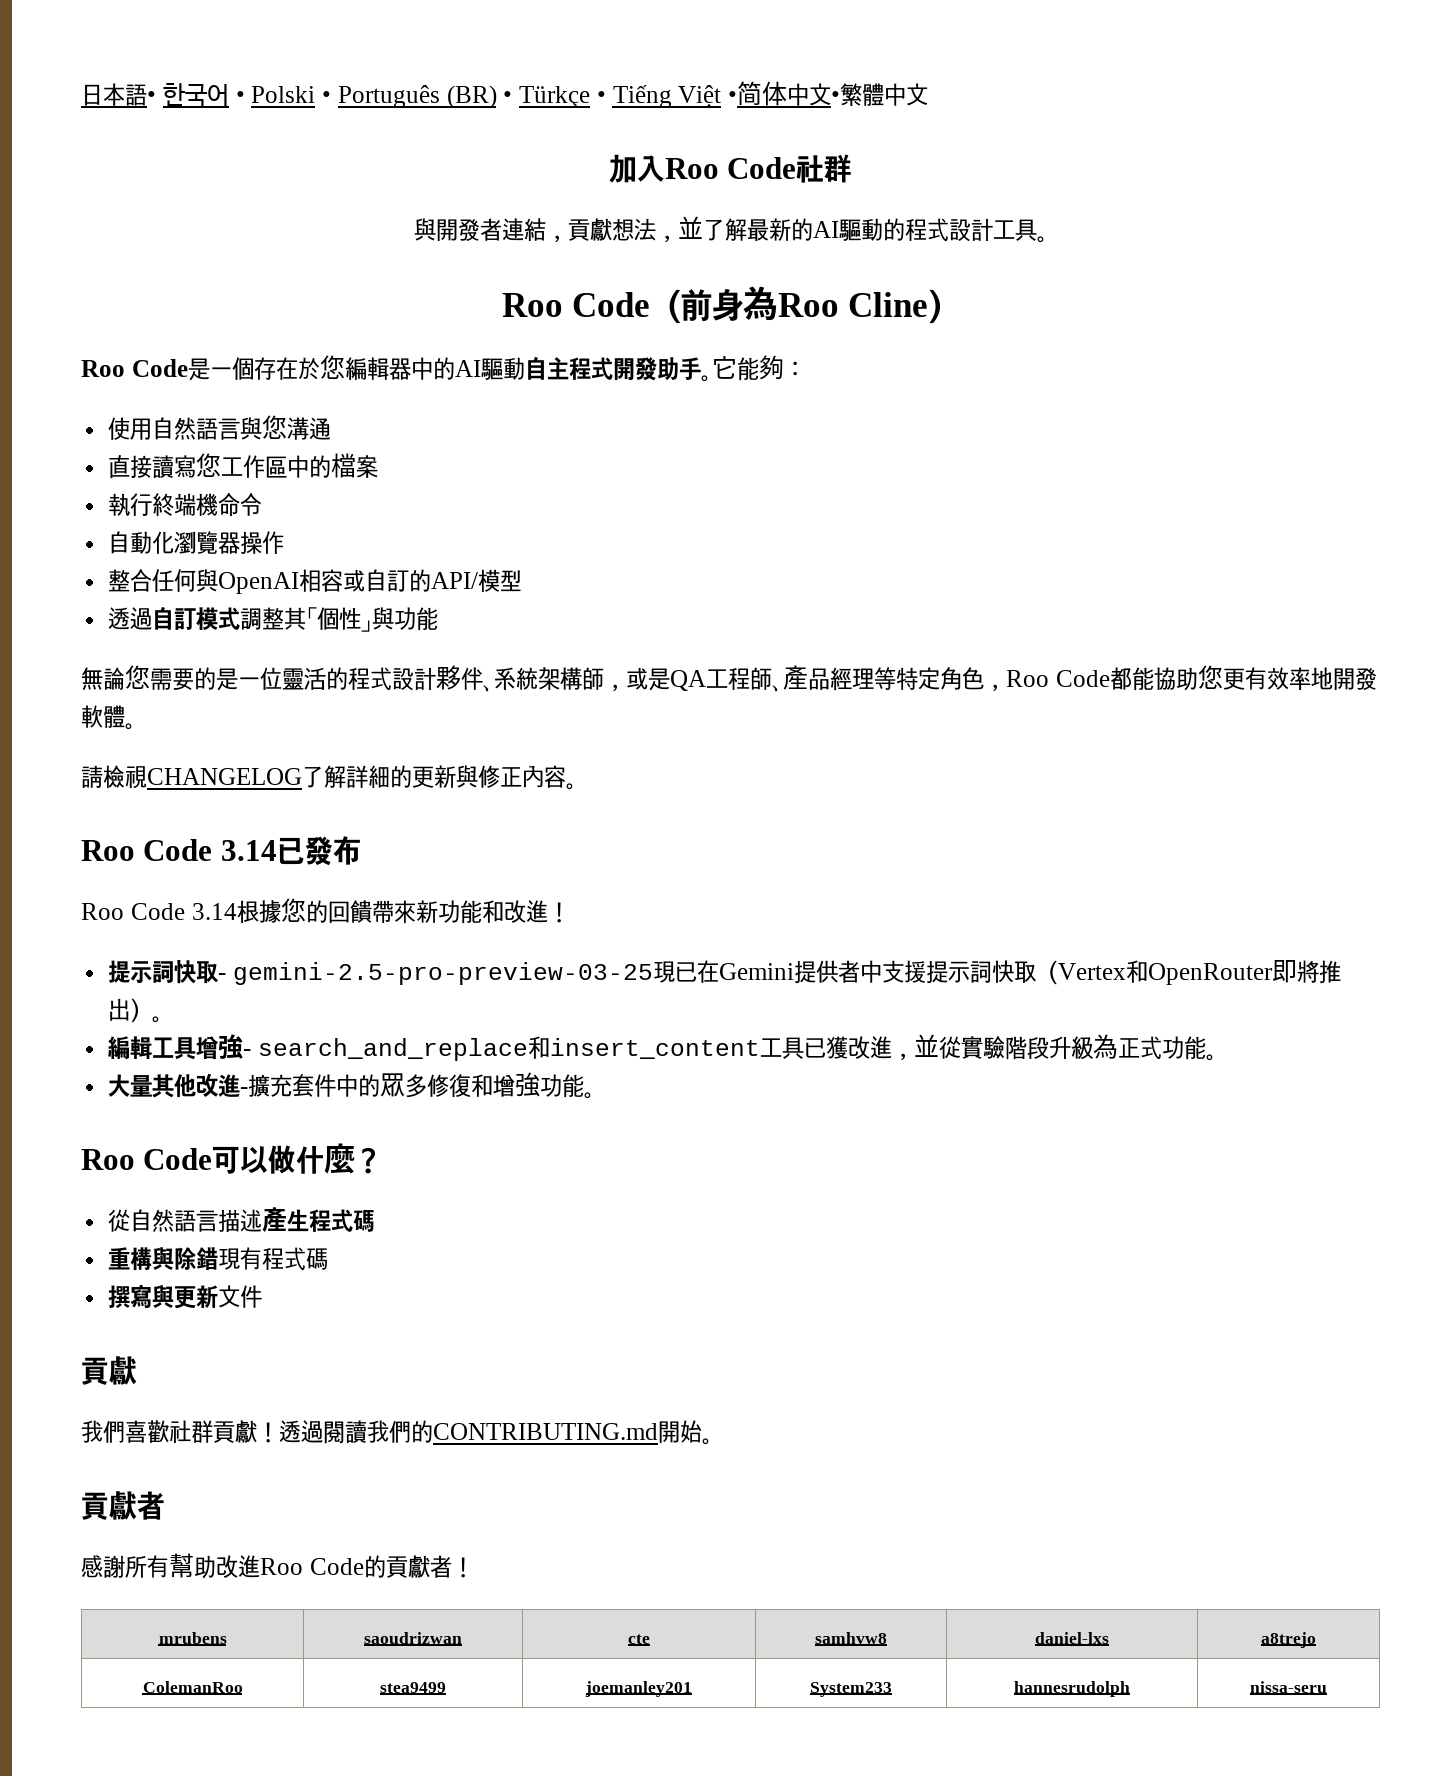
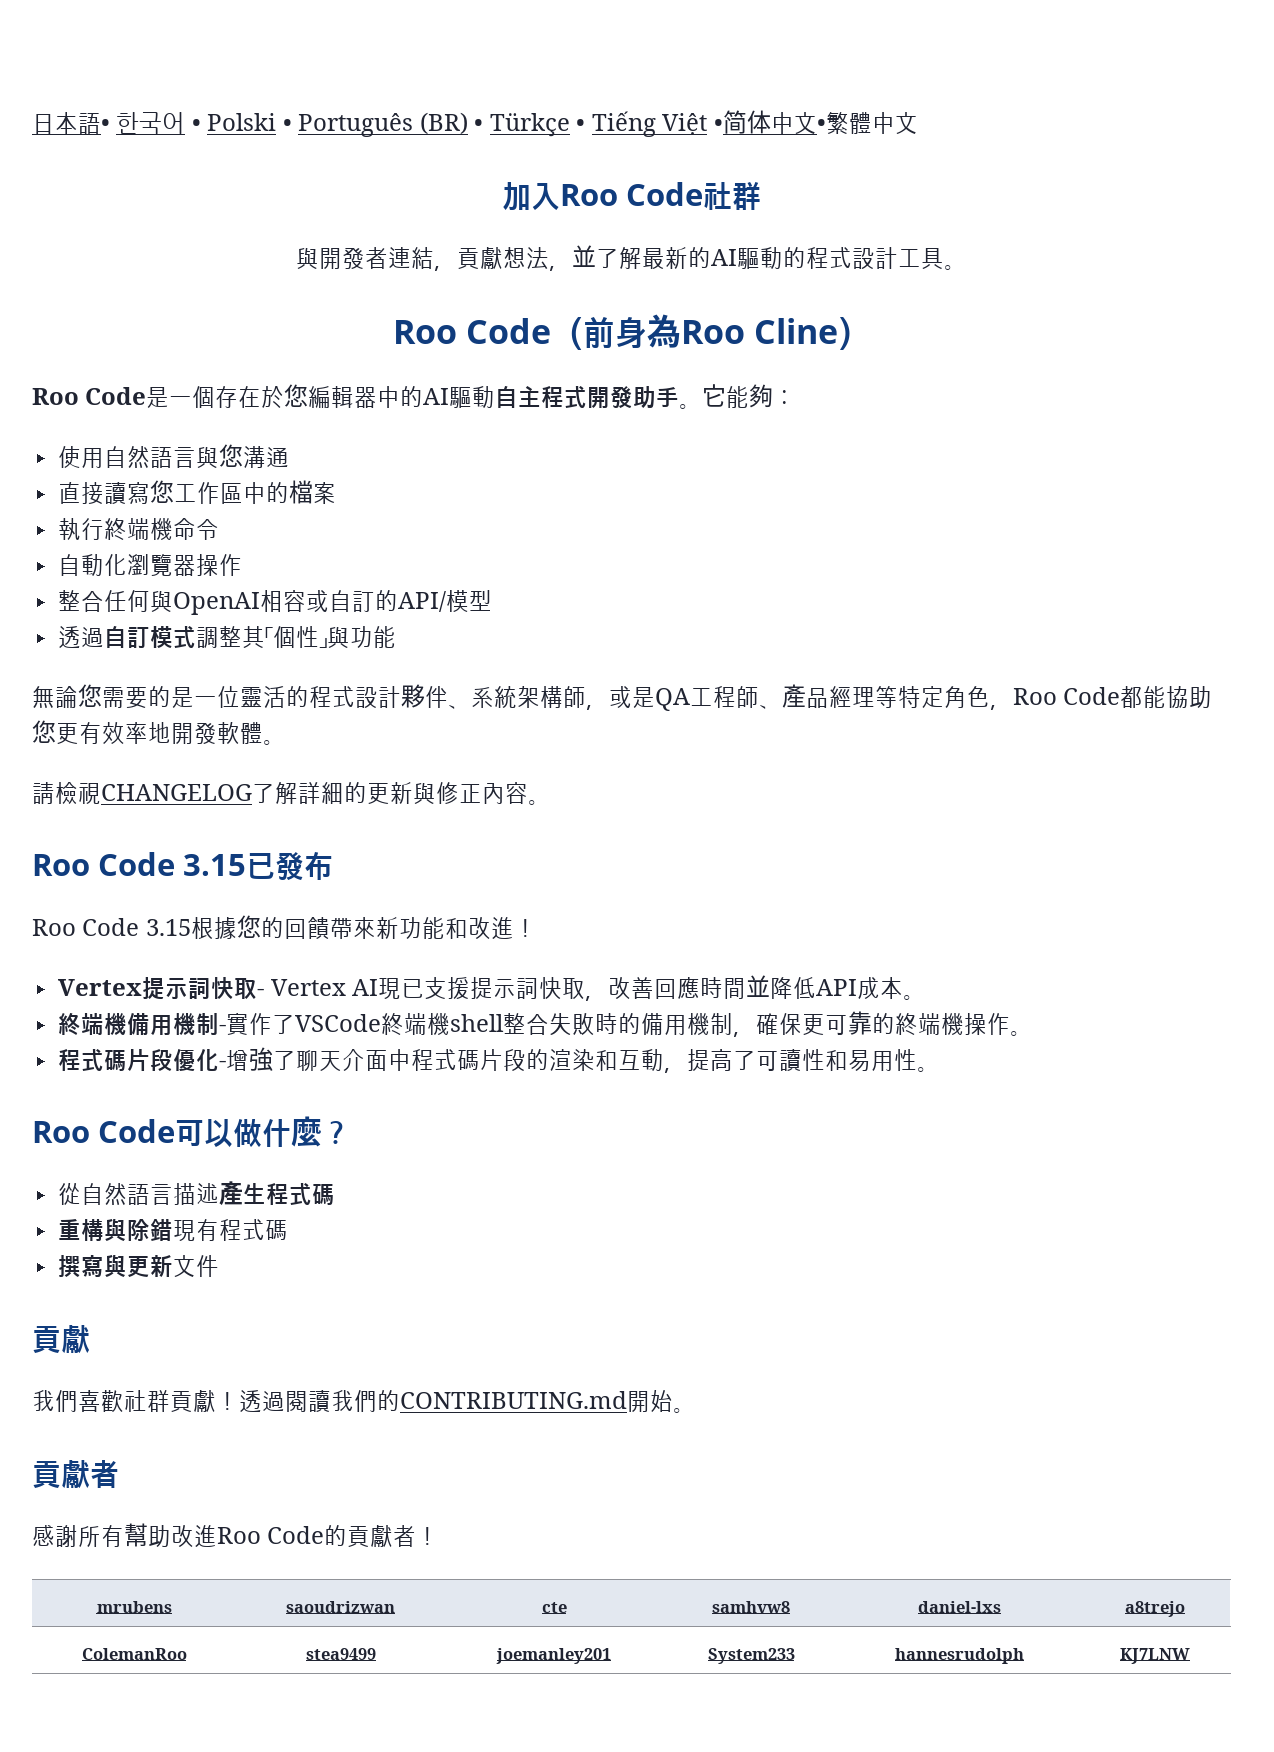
[220,840,277,861] 3.14 -> [183,854,247,876] 3.15
[191,903,237,920] 3.14 -> [145,919,191,936] 3.15
(570, 912) none -> [58,979,143,996] Vertex
[233,960,1342,985] [108,998,164,1023] [108,1034,1218,1061] [108,1072,585,1098] gemini-2.5-pro-preview-03-25現已在Gemini提供者中支援提示詞快取（Vertex和OpenRouter即將推出）。 // 編輯工具增強- search_and_replace和insert_content工具已獲改進，並從實驗階段升級為正式功能。 // 大量其他改進-擴充套件中的眾多修復和增強功能 -> [270,975,927,1001] [58,1011,1034,1037] [58,1047,918,1073] Vertex AI現已支援提示詞快取，改善回應時間並降低API成本。 // 終端機備用機制-實作了VSCode終端機shell整合失敗時的備用機制，確保更可靠的終端機操作。 // 程式碼片段優化-增強了聊天介面中程式碼片段的渲染和互動，提高了可讀性和易用性
[1250,1681,1327,1693] nissa-seru -> [1120,1648,1190,1664] KJ7LNW

